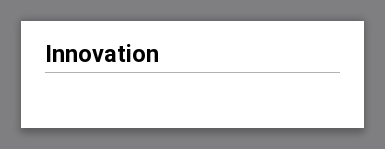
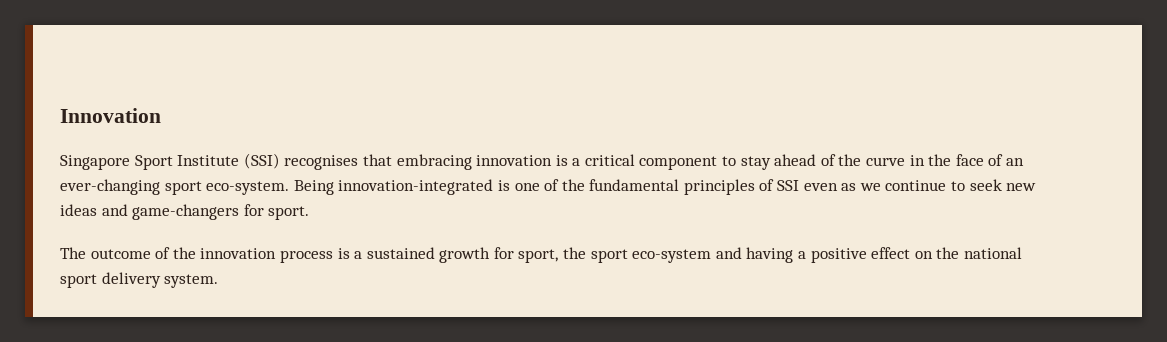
(159, 53) none -> [60,153,1024,170] [60,179,1037,195] [60,204,310,220] [60,247,1022,263] [60,272,219,288] // Singapore Sport Institute (SSI) recognises that embracing innovation is a critical component to stay ahead of the curve in the face of an ever-changing sport eco-system. Being innovation-integrated is one of the fundamental principles of SSI even as we continue to seek new ideas and game-changers for sport. // The outcome of the innovation process is a sustained growth for sport, the sport eco-system and having a positive effect on the national sport delivery system.

